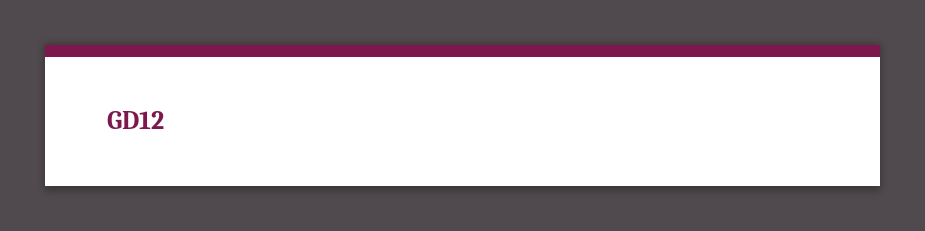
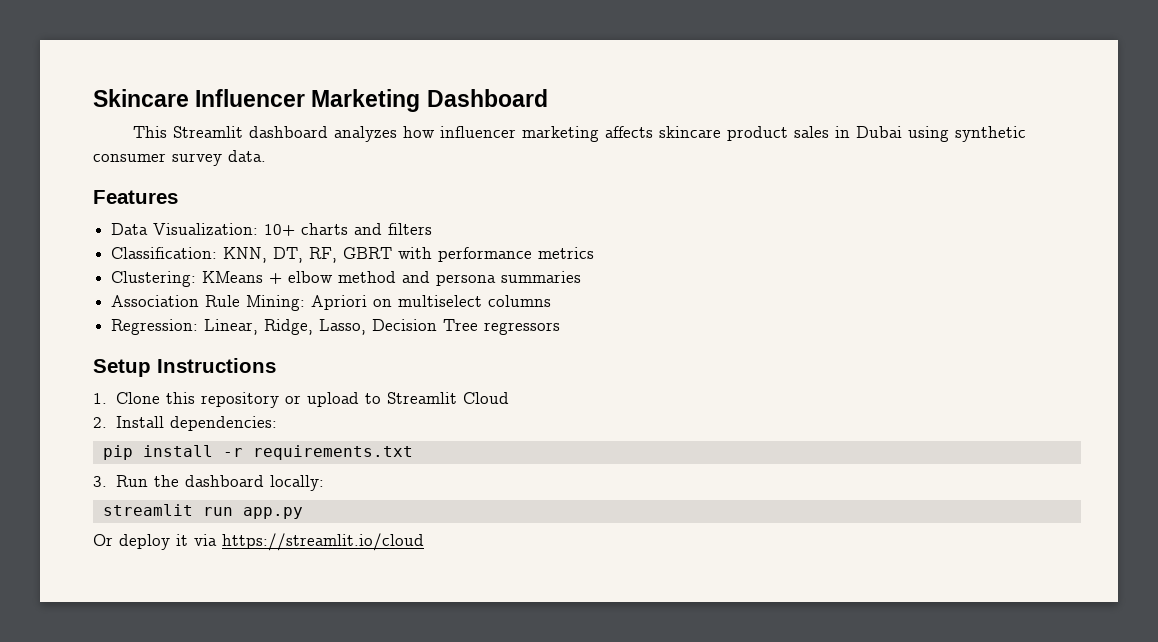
[107,111,164,129] GD12 -> [93,89,548,112] [133,126,1027,142] [93,150,266,166] [93,190,178,204] [111,223,433,236] [111,247,595,263] [111,271,582,287] [111,295,552,311] [111,319,561,335] [93,358,276,377] [93,392,510,408] [93,416,278,431] [102,445,413,460] [93,475,325,491] [102,504,303,519] [93,533,424,551] Skincare Influencer Marketing Dashboard // This Streamlit dashboard analyzes how influencer marketing affects skincare product sales in Dubai using synthetic consumer survey data. // Features // Data Visualization: 10+ charts and filters // Classification: KNN, DT, RF, GBRT with performance metrics // Clustering: KMeans + elbow method and persona summaries // Association Rule Mining: Apriori on multiselect columns // Regression: Linear, Ridge, Lasso, Decision Tree regressors // Setup Instructions // 1. Clone this repository or upload to Streamlit Cloud // 2. Install dependencies: // pip install -r requirements.txt // 3. Run the dashboard locally: // streamlit run app.py // Or deploy it via https://streamlit.io/cloud

